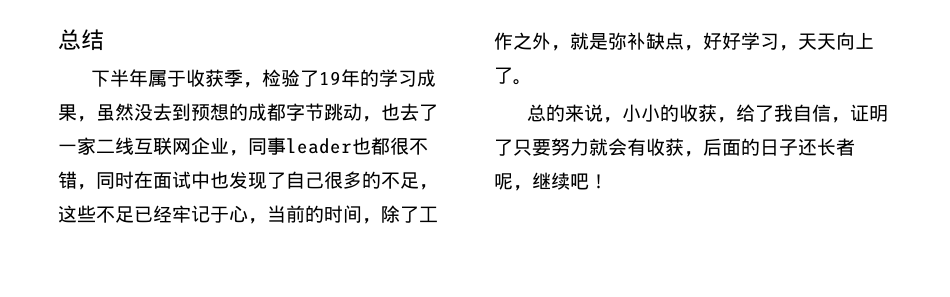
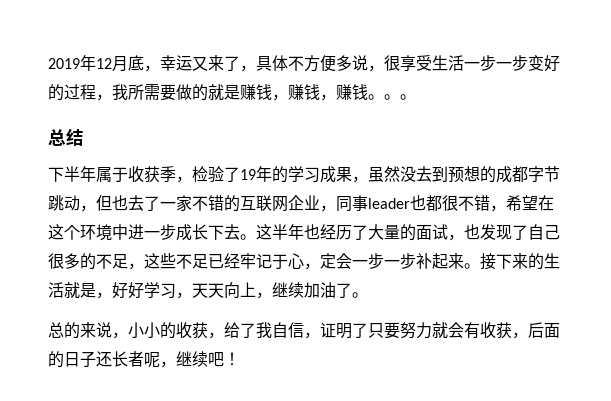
(58, 39) none -> [48,55,560,72] [48,84,416,101] 2019年12月底，幸运又来了，具体不方便多说，很享受生活一步一步变好的过程，我所需要做的就是赚钱，赚钱，赚钱。。。 //
(381, 119) none -> [96,195,112,211] 但
[96,137,134,155] 二线 -> [192,195,240,212] 不错的
[96,171,210,189] 同时在面试中 -> [506,195,554,211] [48,224,464,241] 希望在这个环境中进一步成长下去。这半年也经历了大量的面试，
[267,205,438,224] [494,32,684,51] 当前的时间，除了工作之外，就是弥补缺点 -> [320,253,560,270] [48,282,96,298] 定会一步一步补起来。接下来的生活就是
(874, 40) none -> [256,282,336,299] ，继续加油

